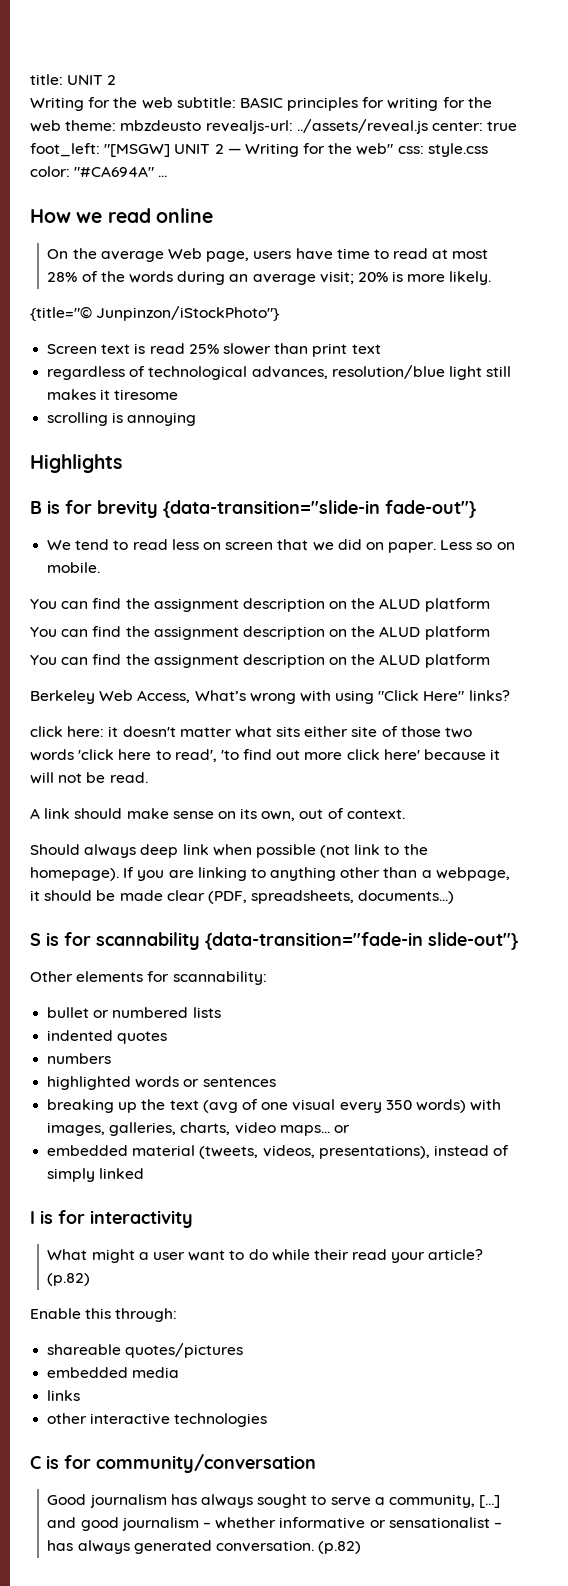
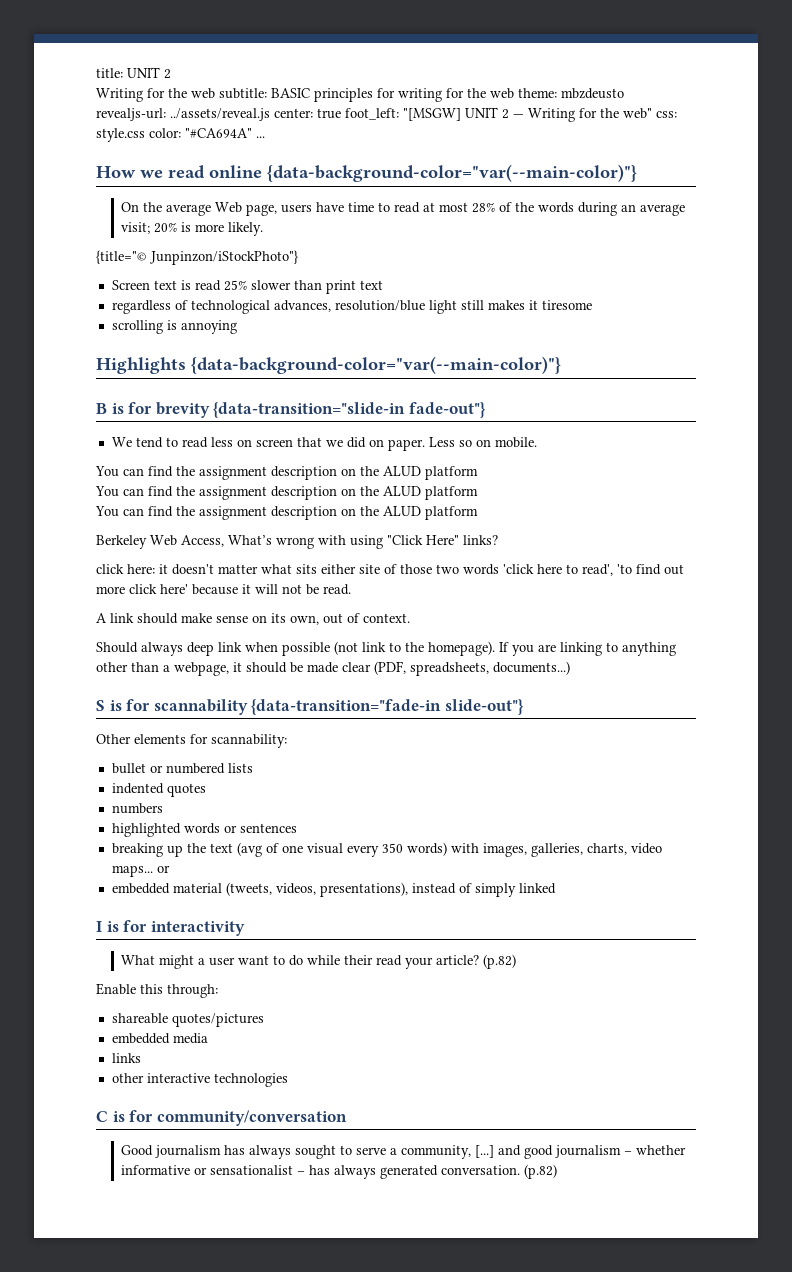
(213, 215) none -> [267,164,637,182] {data-background-color="var(--main-color)"}
(122, 463) none -> [191,356,561,374] {data-background-color="var(--main-color)"}

